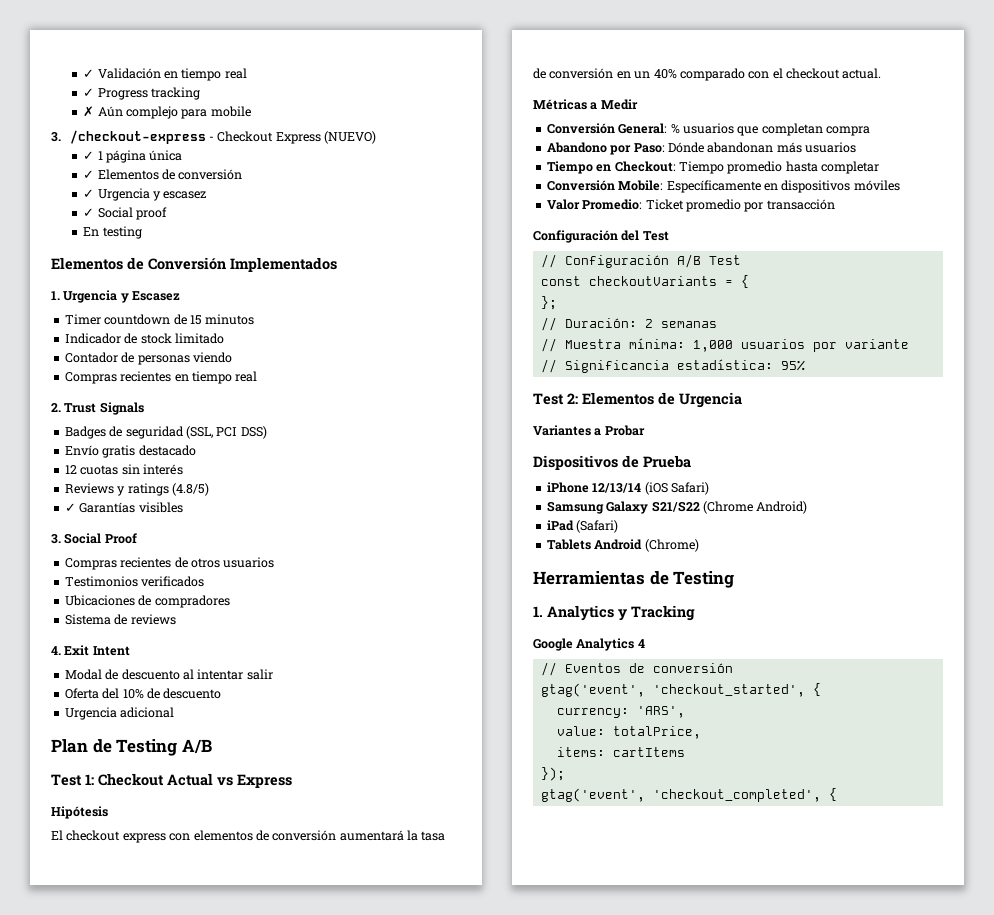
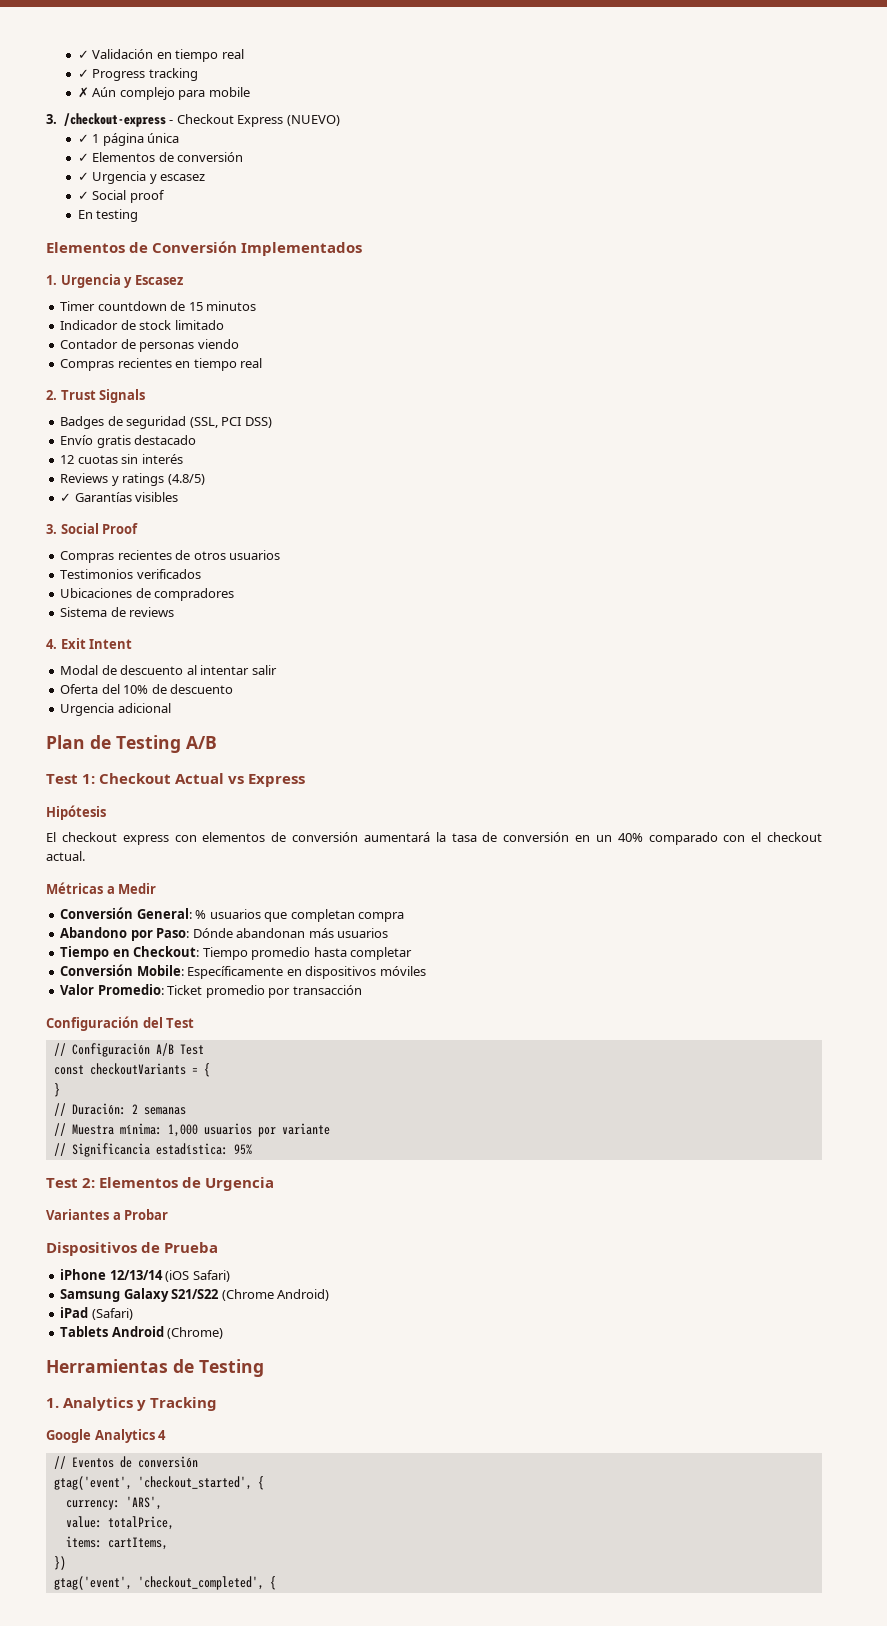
[540,296,557,310] }; -> [53,1083,60,1097] }
[612,747,685,757] [540,767,565,781] cartItems // }); -> [107,1537,168,1550] [53,1556,66,1570] cartItems, // })

